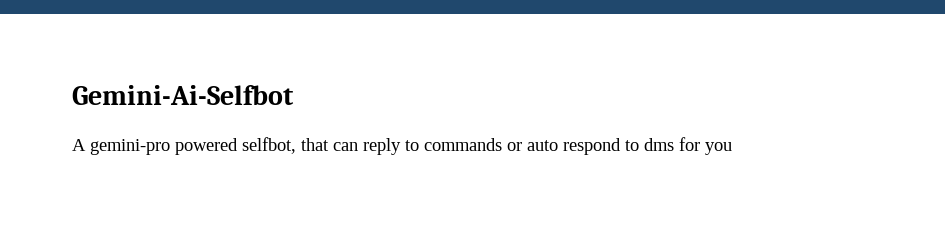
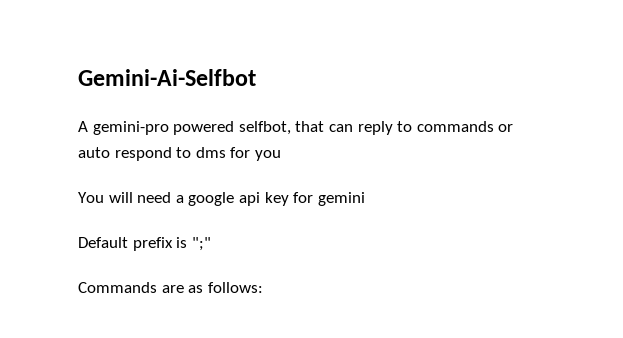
(732, 148) none -> [78,192,365,206] [78,237,211,251] [78,282,263,293] // You will need a google api key for gemini // Default prefix is ";" // Commands are as follows:

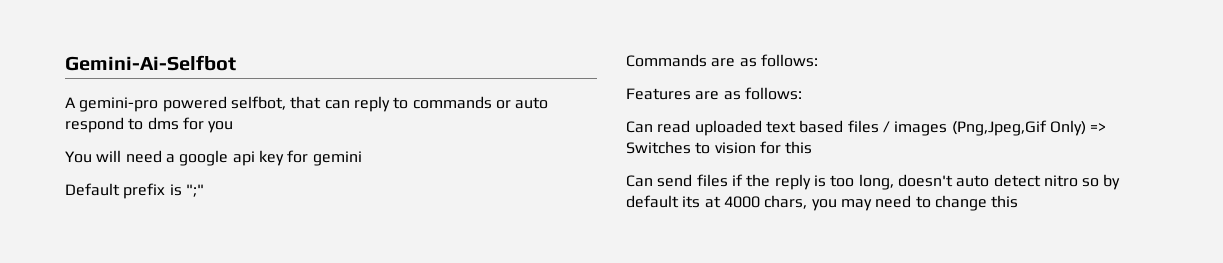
(263, 287) none -> [626,87,802,100] [626,120,1107,136] [626,141,813,154] [626,174,1121,190] [626,195,1019,211] // Features are as follows: // Can read uploaded text based files / images (Png,Jpeg,Gif Only) => Switches to vision for this // Can send files if the reply is too long, doesn't auto detect nitro so by default its at 4000 chars, you may need to change this

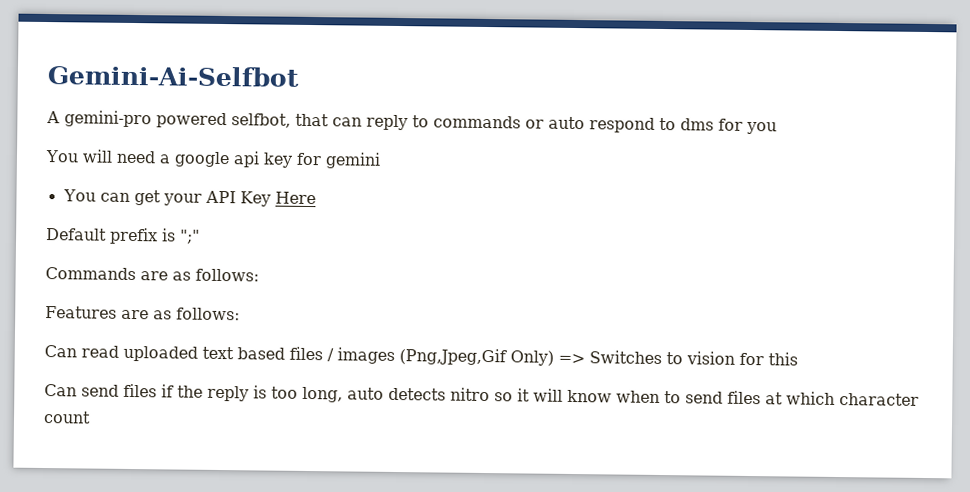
(362, 158) none -> [62,189,316,207] // You can get your API Key Here
[897,174,1121,190] [626,195,1019,211] doesn't auto detect nitro so by default its at 4000 chars, you may need to change this -> [347,387,919,406] [43,411,91,424] auto detects nitro so it will know when to send files at which character count

